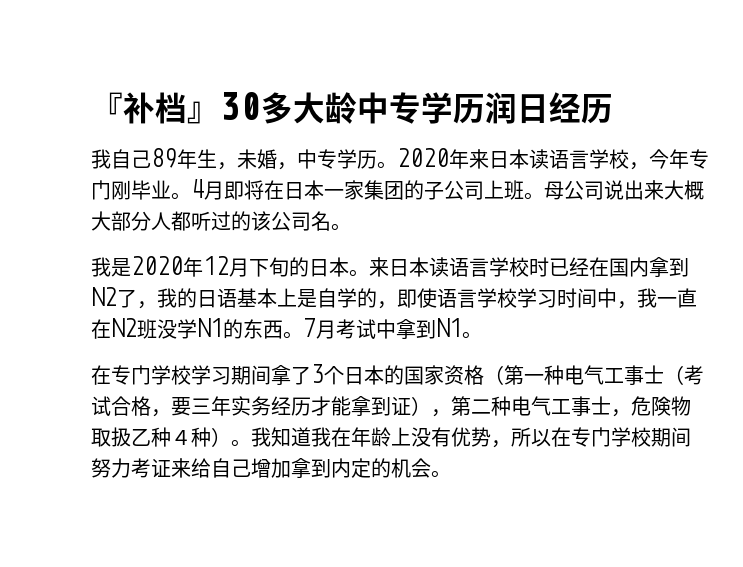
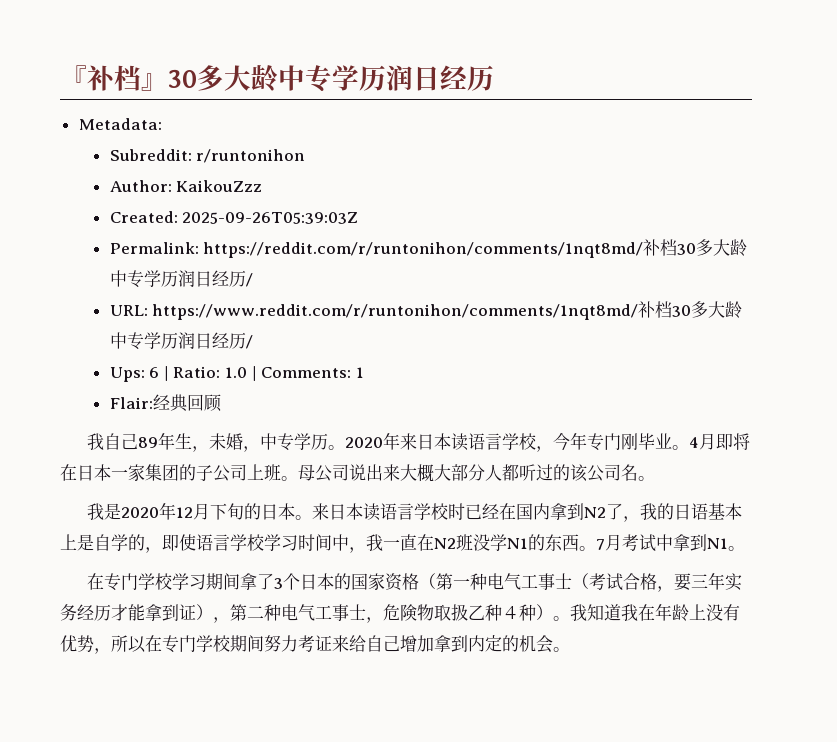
(613, 109) none -> [78,118,162,130] [109,149,306,163] [109,180,263,192] [109,211,359,224] [109,239,748,258] [109,270,253,288] [109,301,743,320] [109,332,253,350] [109,366,364,382] [109,394,222,412] // Metadata: // Subreddit: r/runtonihon // Author: KaikouZzz // Created: 2025-09-26T05:39:03Z // Permalink: https://reddit.com/r/runtonihon/comments/1nqt8md/补档30多大龄中专学历润日经历/ // URL: https://www.reddit.com/r/runtonihon/comments/1nqt8md/补档30多大龄中专学历润日经历/ // Ups: 6 | Ratio: 1.0 | Comments: 1 // Flair:经典回顾

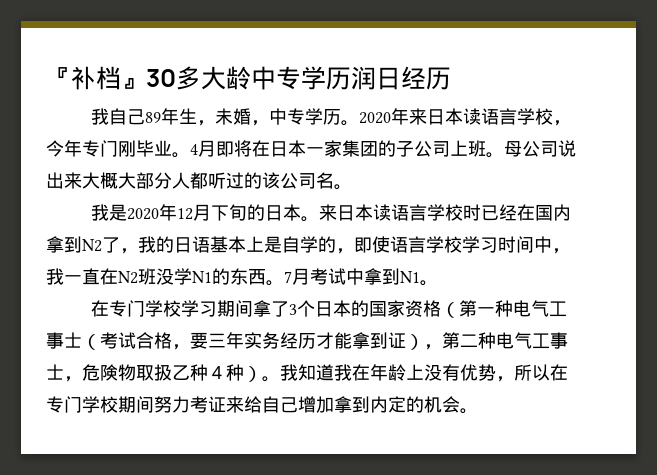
[78,118,162,130] [109,149,306,163] [109,180,263,192] [109,211,359,224] [109,239,748,258] [109,270,253,288] [109,301,743,320] [109,332,253,350] [109,366,364,382] [109,394,222,412] // Metadata: // Subreddit: r/runtonihon // Author: KaikouZzz // Created: 2025-09-26T05:39:03Z // Permalink: https://reddit.com/r/runtonihon/comments/1nqt8md/补档30多大龄中专学历润日经历/ // URL: https://www.reddit.com/r/runtonihon/comments/1nqt8md/补档30多大龄中专学历润日经历/ // Ups: 6 | Ratio: 1.0 | Comments: 1 // Flair:经典回顾 -> (451, 78) none

